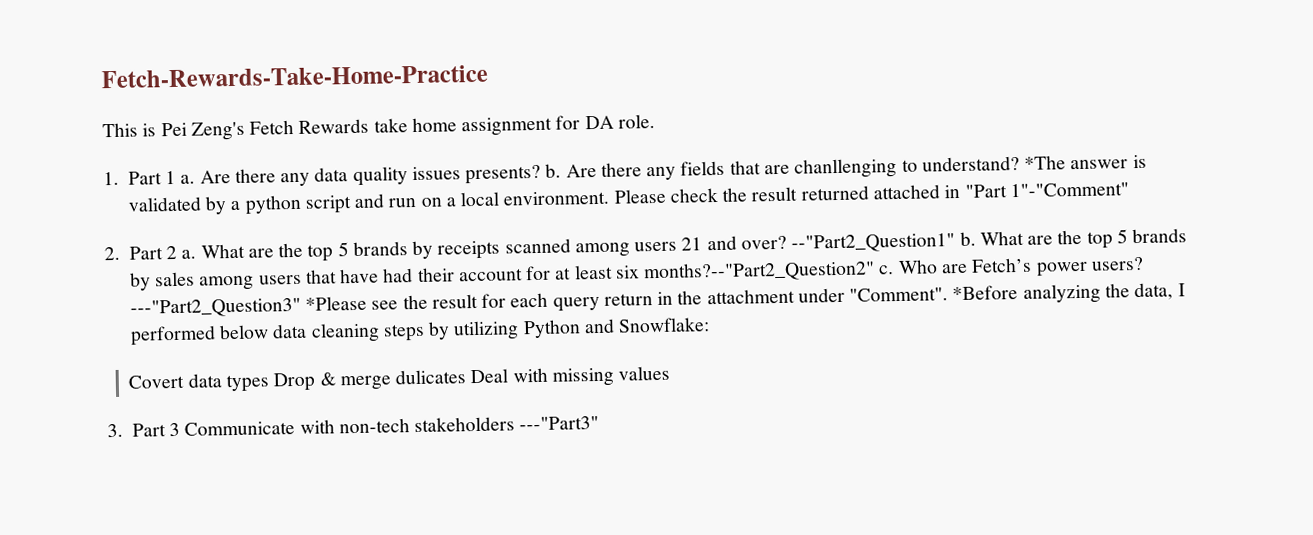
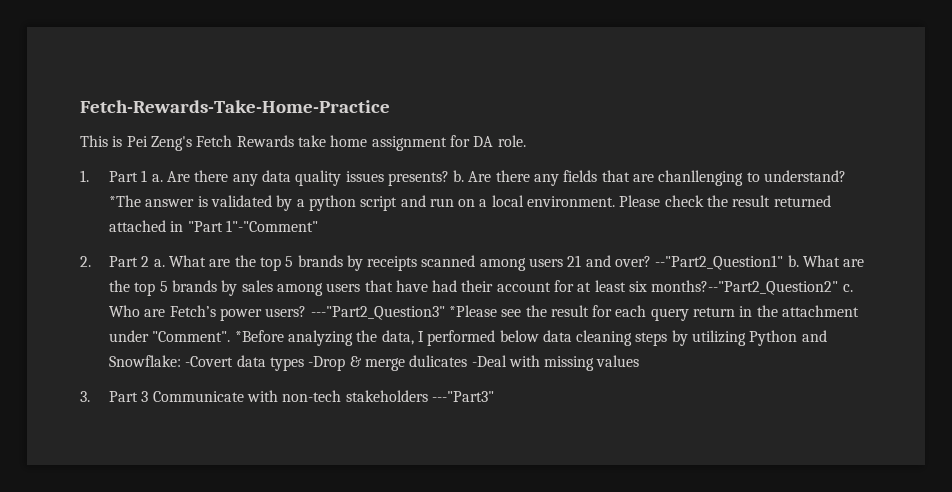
[128,374,185,389] // Covert -> [185,356,234,367] -Covert
[273,372,316,392] Drop -> [308,356,346,371] -Drop
[470,368,509,384] Deal -> [471,355,507,367] -Deal

